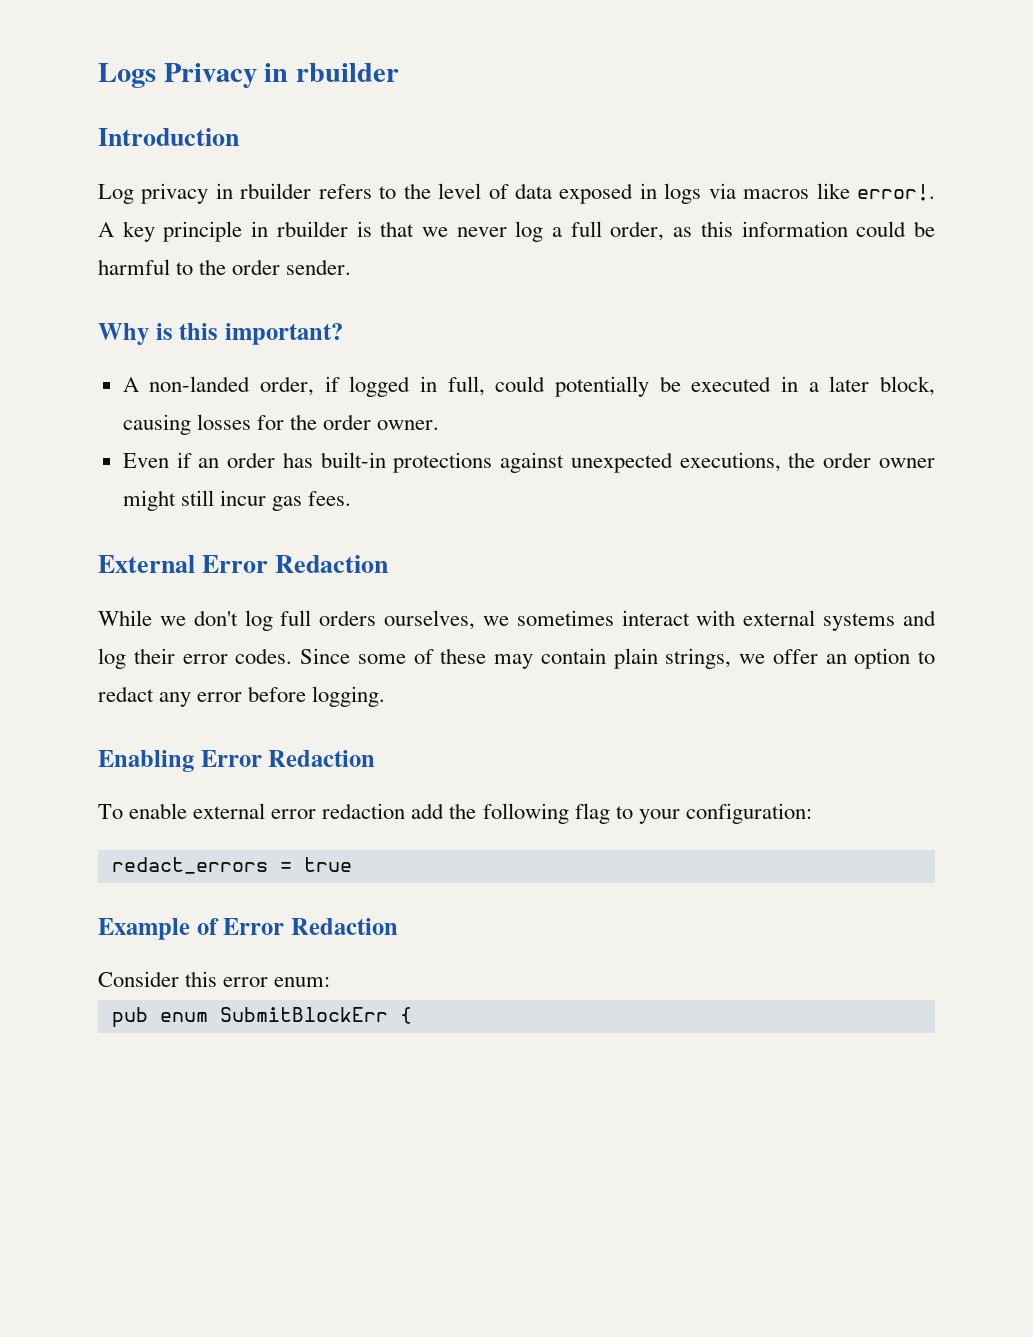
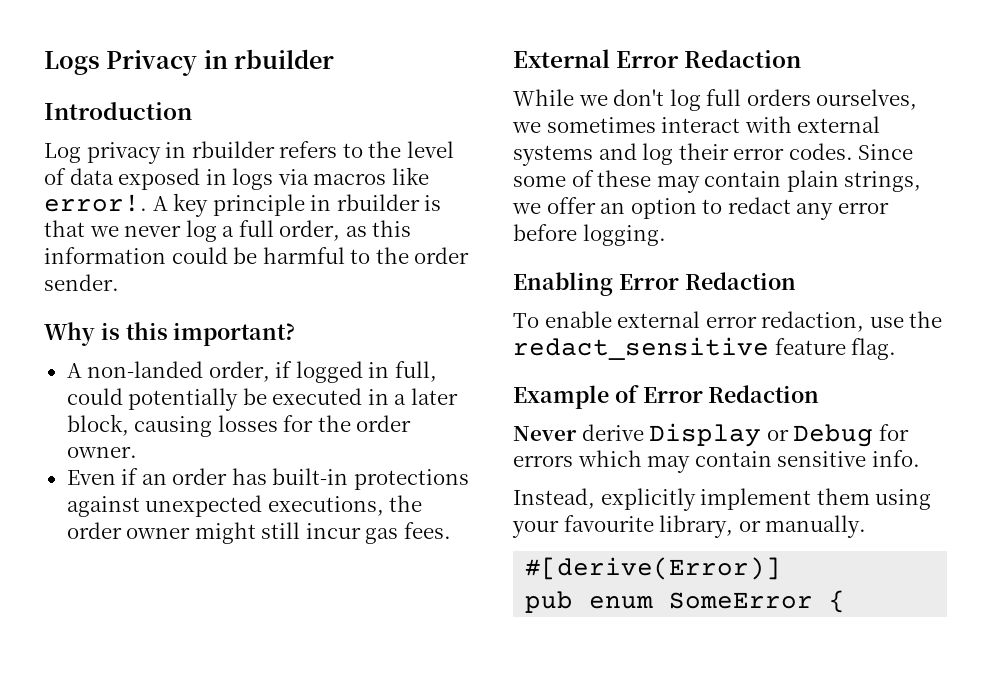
[322,803,812,824] [111,857,352,874] [98,918,398,940] [98,971,331,987] redaction add the following flag to your configuration: // redact_errors = true // Example of Error Redaction // Consider this error enum: -> [761,311,943,332] [513,337,897,360] [513,385,820,409] [513,423,909,447] [513,450,920,473] [513,488,932,511] [512,515,867,538] [525,557,782,580] redaction, use the redact_sensitive feature flag. // Example of Error Redaction // Never derive Display or Debug for errors which may contain sensitive info. // Instead, explicitly implement them using your favourite library, or manually. // #[derive(Error)]
[219,1007,388,1022] SubmitBlockErr -> [669,592,814,609] SomeError

